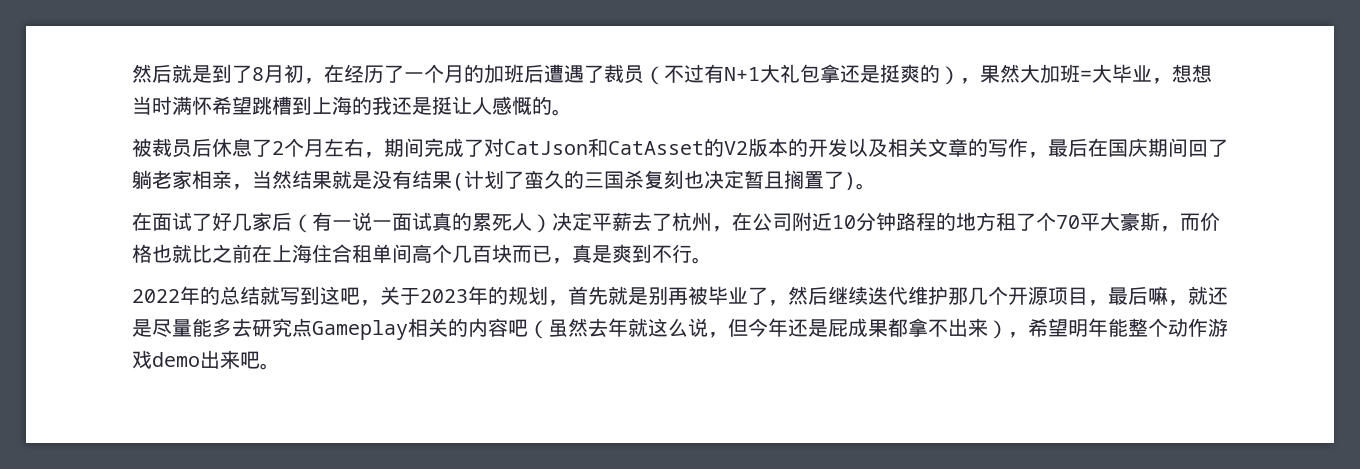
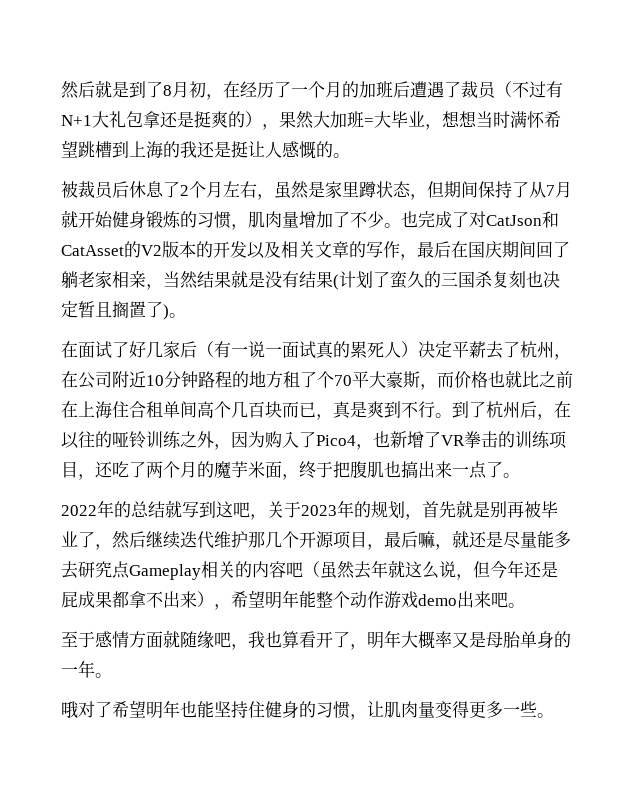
[384,138,424,157] 期间 -> [274,181,572,200] [61,210,418,230] 虽然是家里蹲状态，但期间保持了从7月就开始健身锻炼的习惯，肌肉量增加了不少。也
(712, 260) none -> [452,401,571,420] [61,431,567,450] [61,461,520,480] 到了杭州后，在以往的哑铃训练之外，因为购入了Pico4，也新增了VR拳击的训练项目，还吃了两个月的魔芋米面，终于把腹肌也搞出来一点了。
(280, 366) none -> [61,630,571,650] [61,660,112,678] [61,700,554,720] // 至于感情方面就随缘吧，我也算看开了，明年大概率又是母胎单身的一年。 // 哦对了希望明年也能坚持住健身的习惯，让肌肉量变得更多一些。

